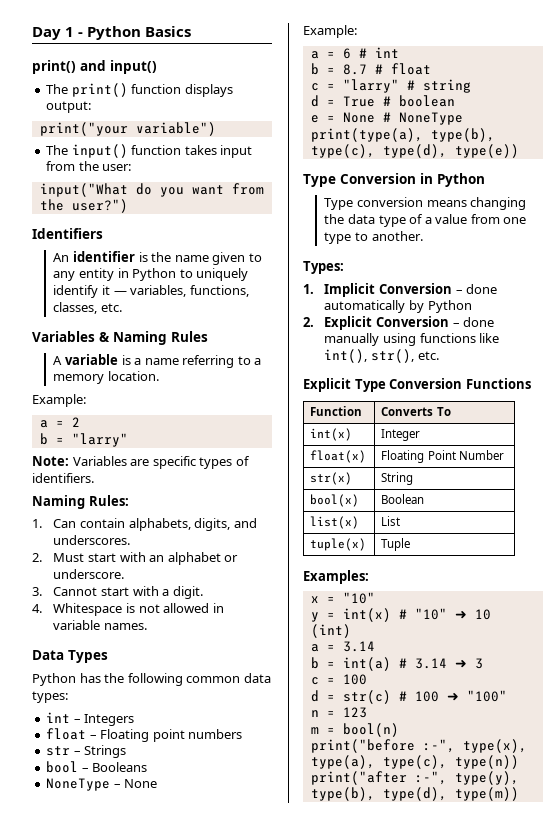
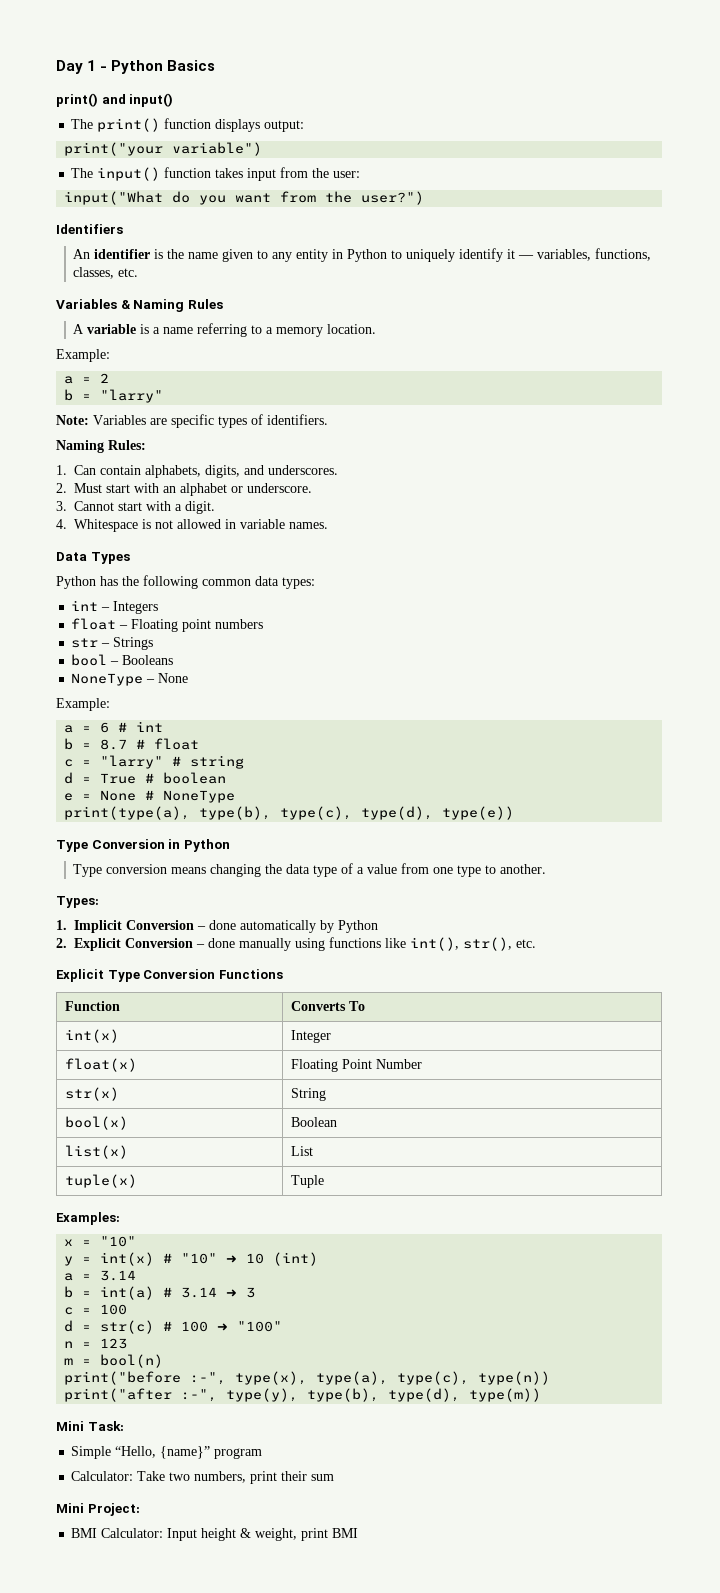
(519, 794) none -> [56,1421,124,1431] [71,1446,263,1459] [71,1471,335,1484] [56,1503,140,1516] [71,1528,359,1541] // Mini Task: // Simple “Hello, {name}” program // Calculator: Take two numbers, print their sum // Mini Project: // BMI Calculator: Input height & weight, print BMI

